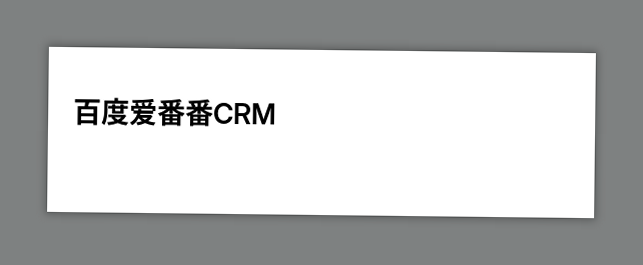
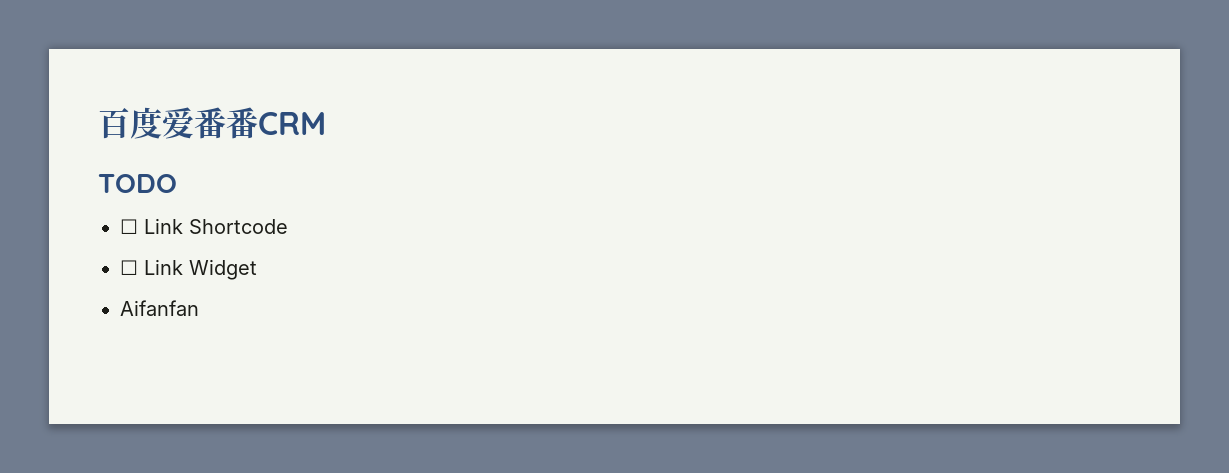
(277, 113) none -> [98,174,177,193] [120,218,288,234] [120,259,257,280] [120,300,199,316] // TODO // ☐ Link Shortcode // ☐ Link Widget // Aifanfan

